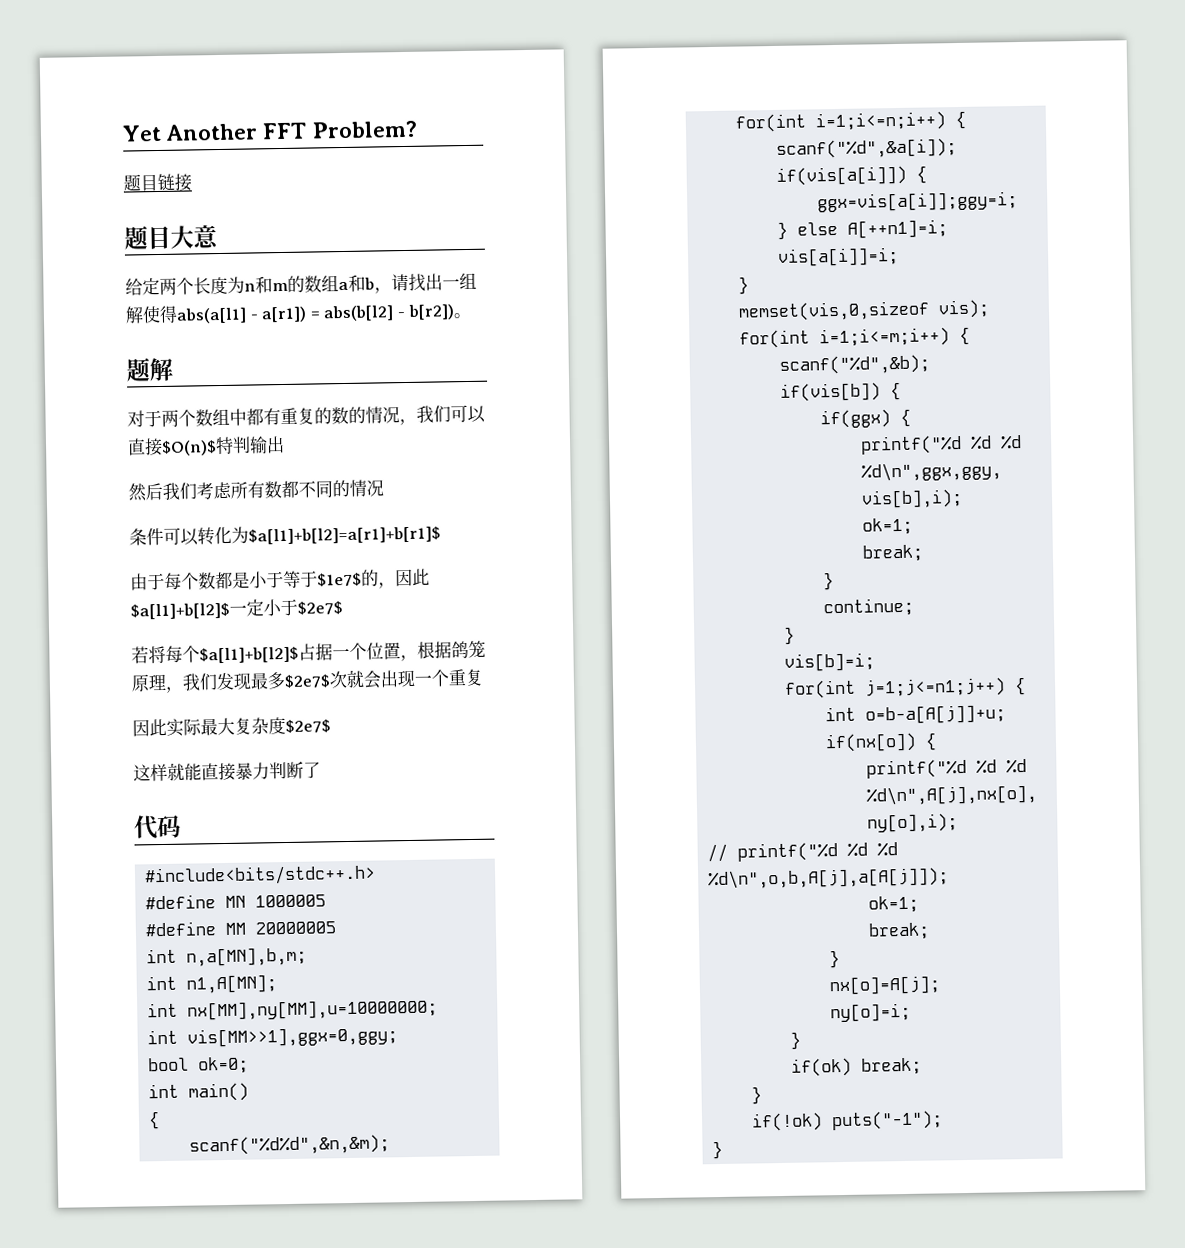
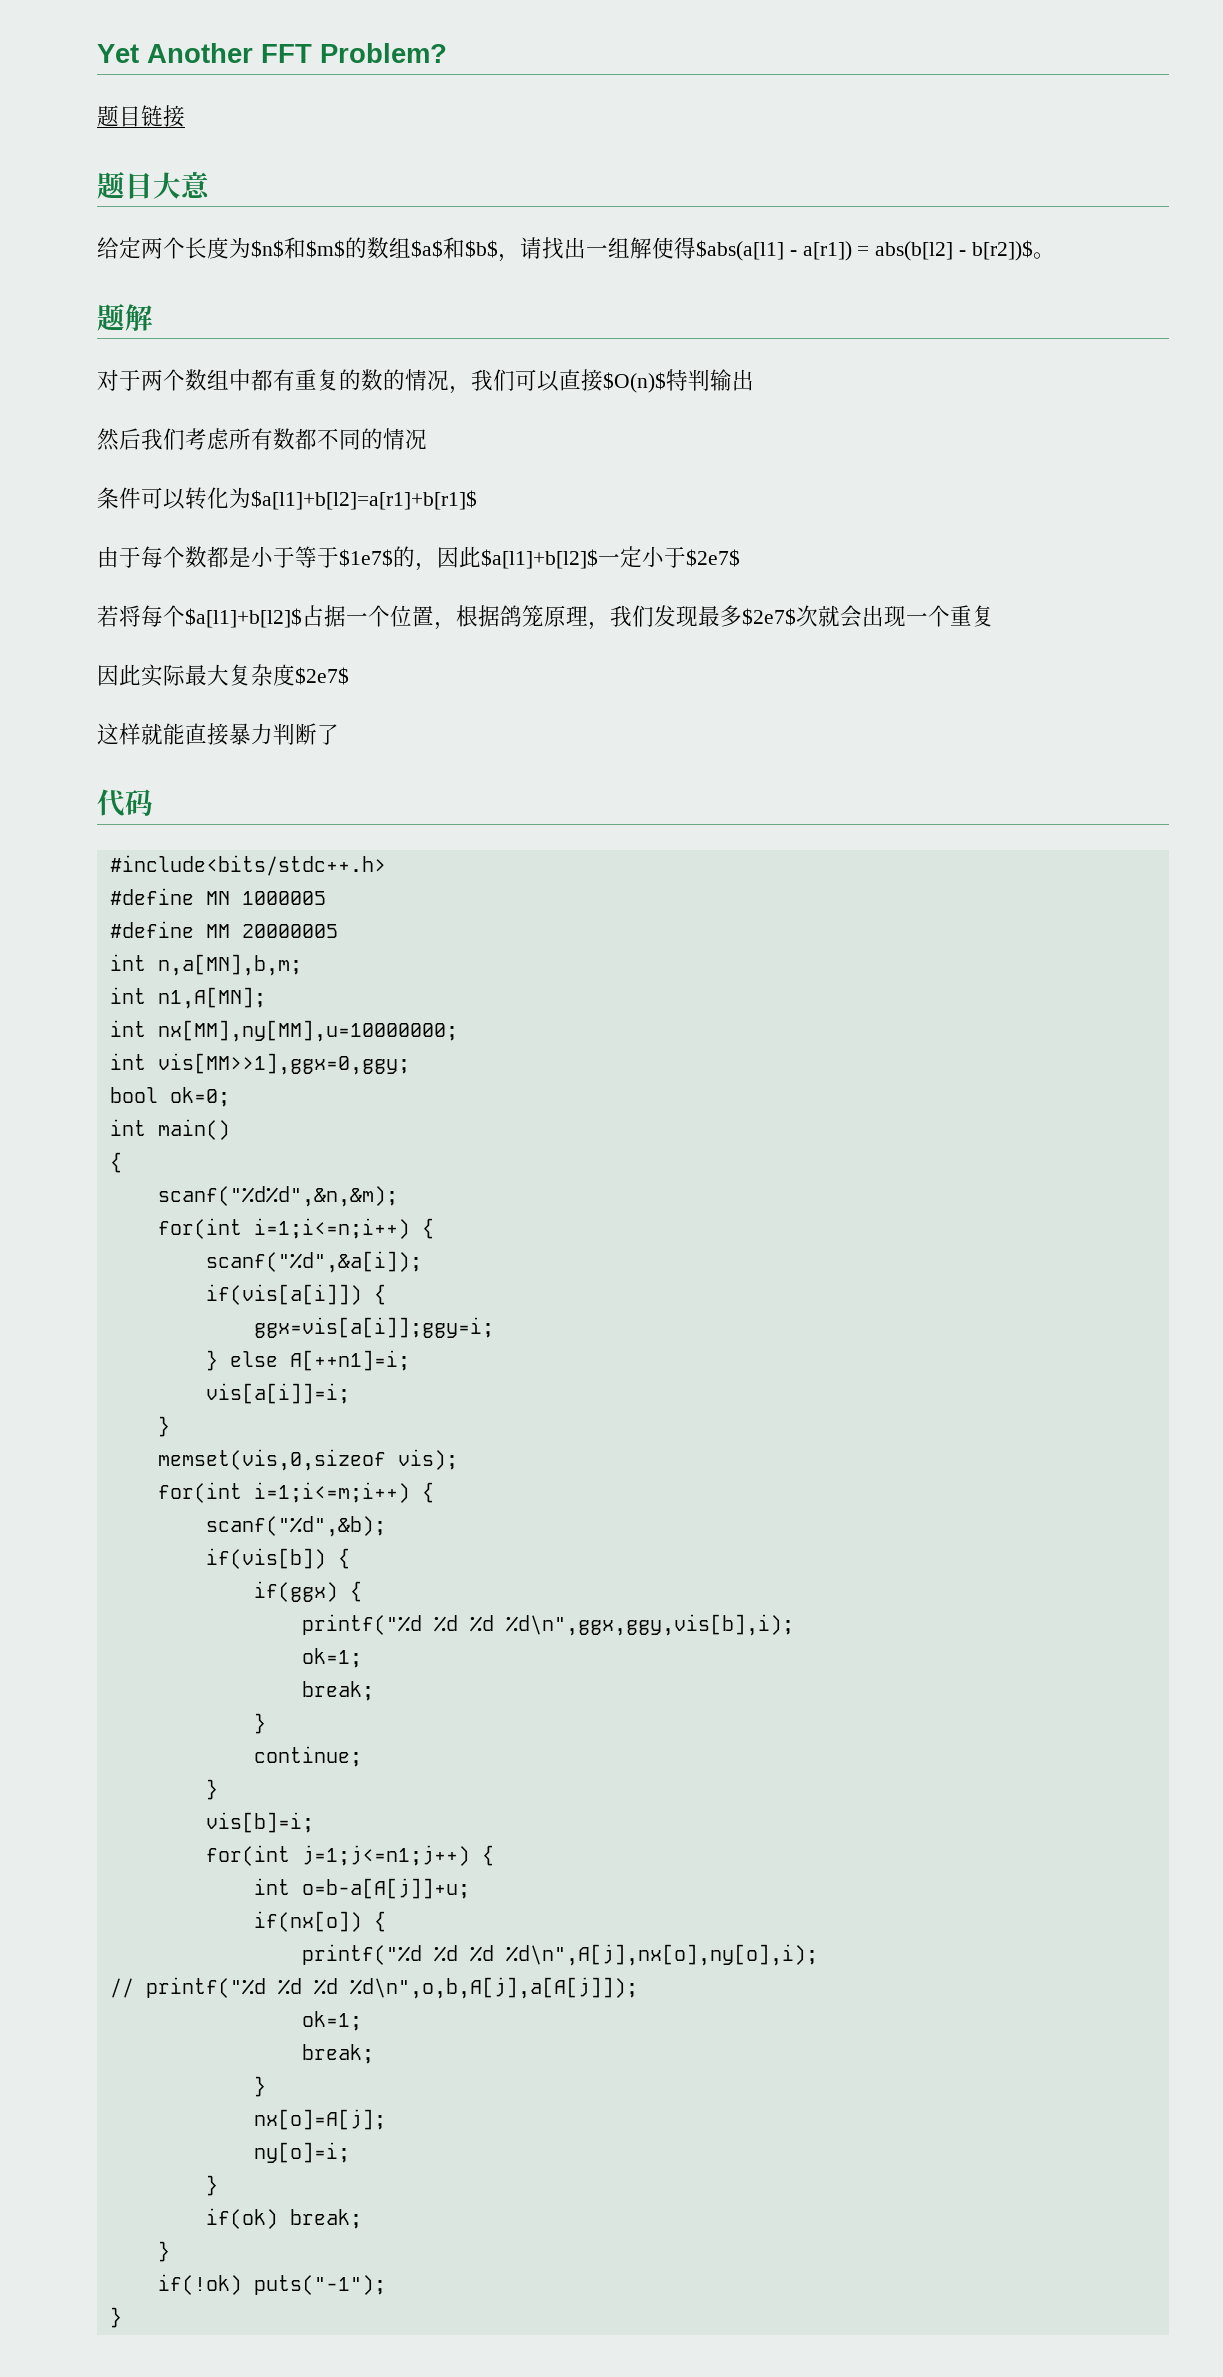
[244,274,375,294] n和m的数组a和b -> [251,237,498,259] $n$和$m$的数组$a$和$b$
[176,307,247,324] abs(a[l1] -> [696,240,784,261] $abs(a[l1]
[407,304,455,320] b[r2]) -> [971,240,1033,261] b[r2])$

